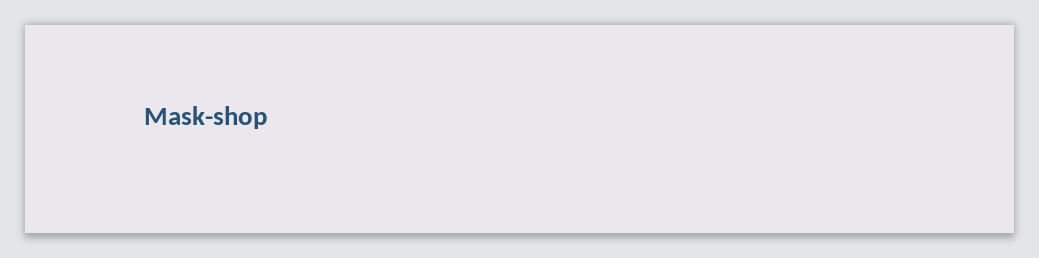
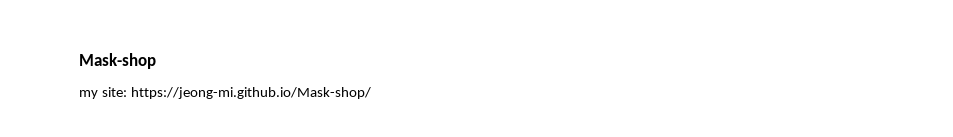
(267, 117) none -> [79,87,371,99] // my site: https://jeong-mi.github.io/Mask-shop/

